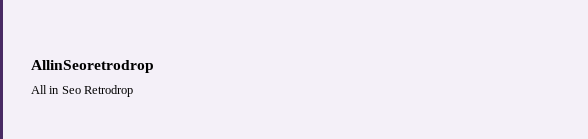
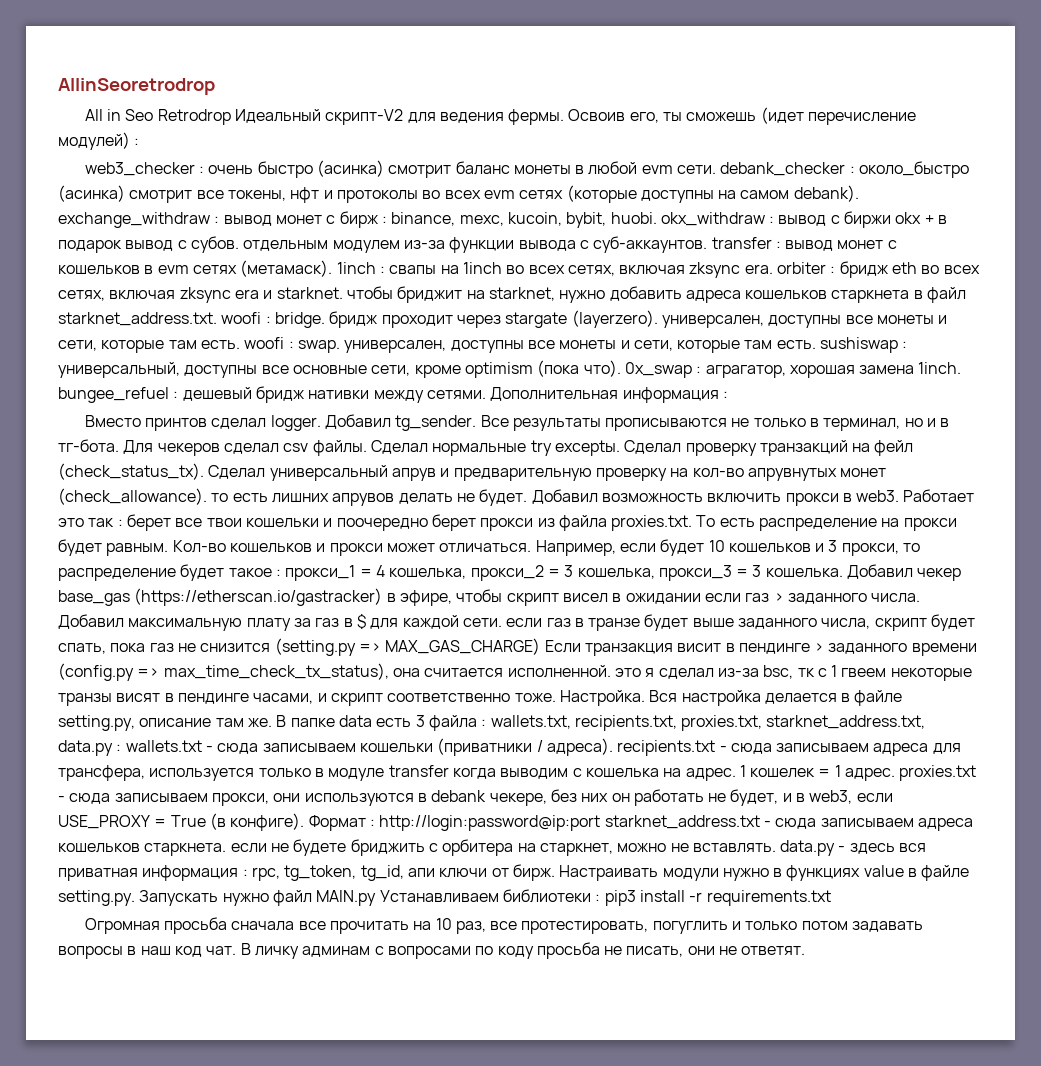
(134, 91) none -> [234,107,917,125] [58,132,140,150] [84,160,970,178] [58,185,859,203] [58,211,948,228] [58,236,897,253] [58,260,980,278] [58,286,967,303] [58,310,948,328] [58,337,908,353] [58,360,962,378] [58,386,728,403] [84,414,950,431] [58,439,914,456] [58,463,887,481] [58,488,975,506] [58,514,957,531] [58,539,921,556] [58,564,962,581] [58,588,921,606] [58,614,976,631] [58,638,977,656] [58,663,972,681] [58,690,903,706] [58,715,926,731] [58,738,961,756] [58,765,977,781] [58,789,893,806] [58,813,973,831] [58,839,927,856] [58,864,970,881] [58,889,831,906] [84,917,924,934] [58,942,806,959] Идеальный скрипт-V2 для ведения фермы. Освоив его, ты сможешь (идет перечисление модулей) : // web3_checker : очень быстро (асинка) смотрит баланс монеты в любой evm сети. debank_checker : около_быстро (асинка) смотрит все токены, нфт и протоколы во всех evm сетях (которые доступны на самом debank). exchange_withdraw : вывод монет с бирж : binance, mexc, kucoin, bybit, huobi. okx_withdraw : вывод с биржи okx + в подарок вывод с субов. отдельным модулем из-за функции вывода с суб-аккаунтов. transfer : вывод монет с кошельков в evm сетях (метамаск). 1inch : свапы на 1inch во всех сетях, включая zksync era. orbiter : бридж eth во всех сетях, включая zksync era и starknet. чтобы бриджит на starknet, нужно добавить адреса кошельков старкнета в файл starknet_address.txt. woofi : bridge. бридж проходит через stargate (layerzero). универсален, доступны все монеты и сети, которые там есть. woofi : swap. универсален, доступны все монеты и сети, которые там есть. sushiswap : универсальный, доступны все основные сети, кроме optimism (пока что). 0x_swap : аграгатор, хорошая замена 1inch. bungee_refuel : дешевый бридж нативки между сетями. Дополнительная информация : // Вместо принтов сделал logger. Добавил tg_sender. Все результаты прописываются не только в терминал, но и в тг-бота. Для чекеров сделал csv файлы. Сделал нормальные try exceptы. Сделал проверку транзакций на фейл (check_status_tx). Сделал универсальный апрув и предварительную проверку на кол-во апрувнутых монет (check_allowance). то есть лишних апрувов делать не будет. Добавил возможность включить прокси в web3. Работает это так : берет все твои кошельки и поочередно берет прокси из файла proxies.txt. То есть распределение на прокси будет равным. Кол-во кошельков и прокси может отличаться. Например, если будет 10 кошельков и 3 прокси, то распределение будет такое : прокси_1 = 4 кошелька, прокси_2 = 3 кошелька, прокси_3 = 3 кошелька. Добавил чекер base_gas (https://etherscan.io/gastracker) в эфире, чтобы скрипт висел в ожидании если газ > заданного числа. Добавил максимальную плату за газ в $ для каждой сети. если газ в транзе будет выше заданного числа, скрипт будет спать, пока газ не снизится (setting.py => MAX_GAS_CHARGE) Если транзакция висит в пендинге > заданного времени (config.py => max_time_check_tx_status), она считается исполненной. это я сделал из-за bsc, тк с 1 гвеем некоторые транзы висят в пендинге часами, и скрипт соответственно тоже. Настройка. Вся настройка делается в файле setting.py, описание там же. В папке data есть 3 файла : wallets.txt, recipients.txt, proxies.txt, starknet_address.txt, data.py : wallets.txt - сюда записываем кошельки (приватники / адреса). recipients.txt - сюда записываем адреса для трансфера, используется только в модуле transfer когда выводим с кошелька на адрес. 1 кошелек = 1 адрес. proxies.txt - сюда записываем прокси, они используются в debank чекере, без них он работать не будет, и в web3, если USE_PROXY = True (в конфиге). Формат : http://login:password@ip:port starknet_address.txt - сюда записываем адреса кошельков старкнета. если не будете бриджить с орбитера на старкнет, можно не вставлять. data.py - здесь вся приватная информация : rpc, tg_token, tg_id, апи ключи от бирж. Настраивать модули нужно в функциях value в файле setting.py. Запускать нужно файл MAIN.py Устанавливаем библиотеки : pip3 install -r requirements.txt // Огромная просьба сначала все прочитать на 10 раз, все протестировать, погуглить и только потом задавать вопросы в наш код чат. В личку админам с вопросами по коду просьба не писать, они не ответят.

